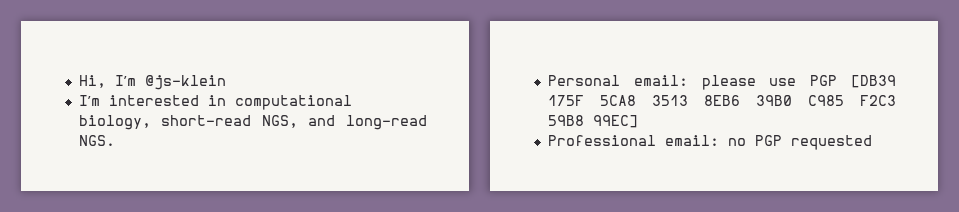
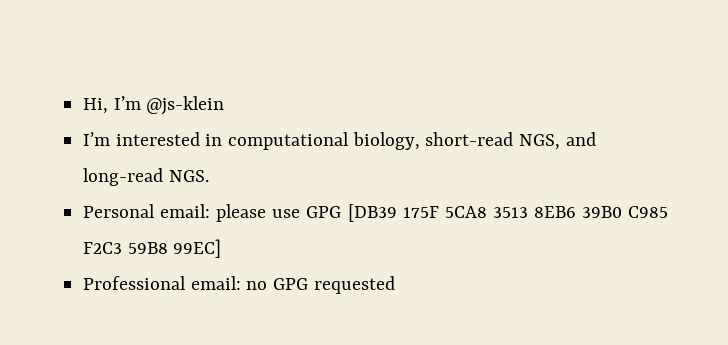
[810,75,838,86] PGP -> [306,206,342,218] GPG
[754,135,782,146] PGP -> [273,278,309,290] GPG

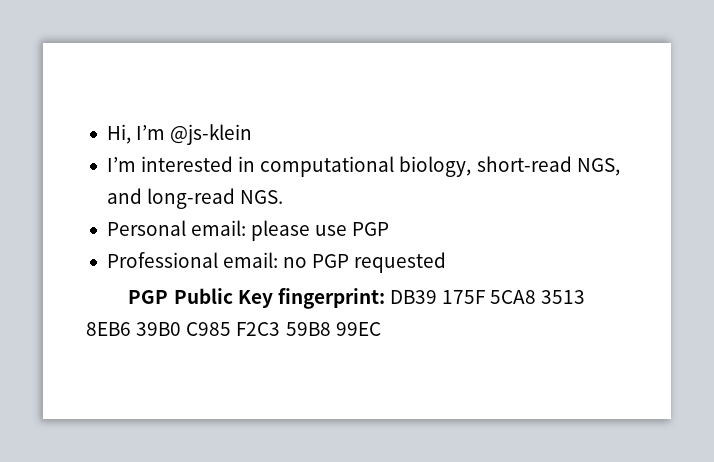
[306,204,397,222] GPG [DB39 -> [352,222,390,236] [106,252,447,273] [128,288,437,309] PGP // Professional email: no PGP requested // PGP Public Key fingerprint: DB39
[173,239,222,258] [83,276,395,294] 99EC] // Professional email: no GPG requested -> [335,322,381,336] 99EC

